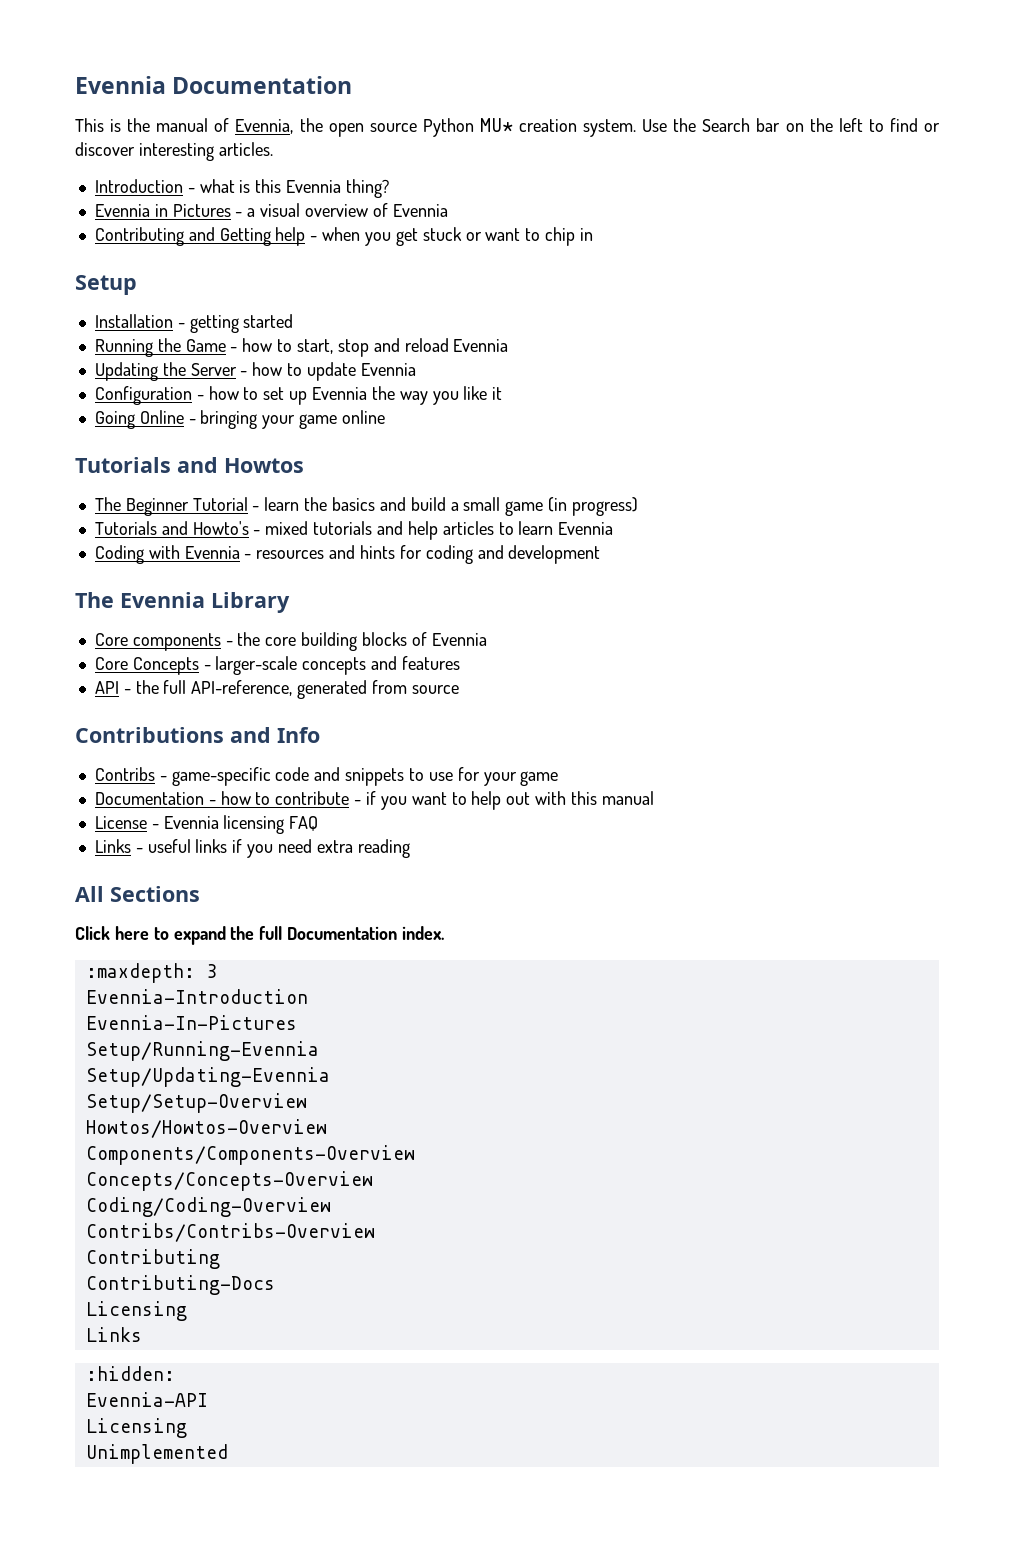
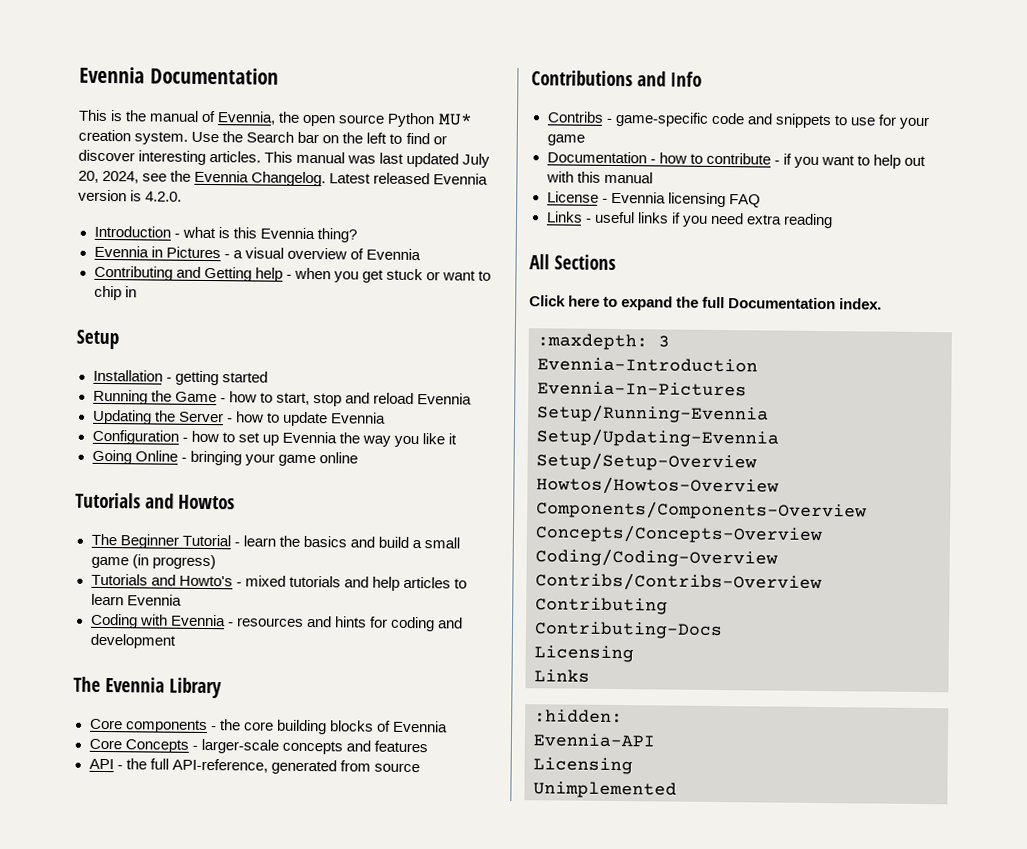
(273, 149) none -> [264,151,491,168] [78,170,489,187] [78,189,183,202] This manual was last updated July 20, 2024, see the Evennia Changelog. Latest released Evennia version is 4.2.0.

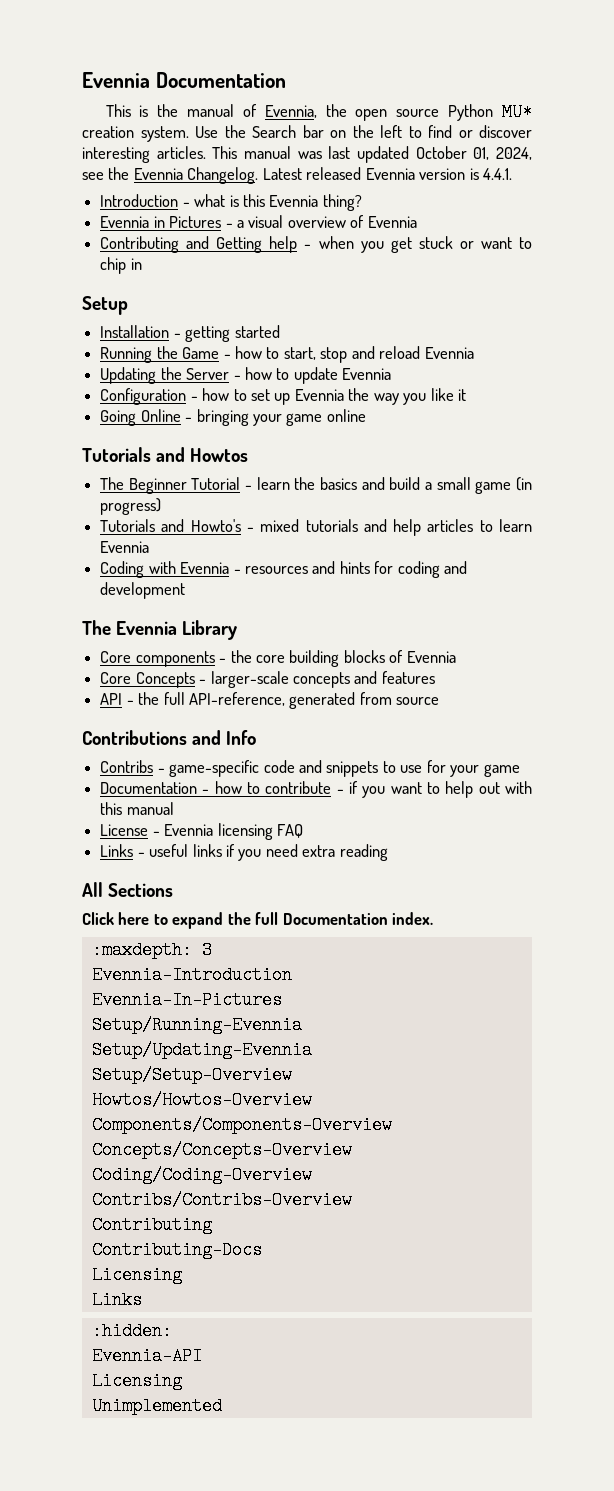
[462,153,491,168] [78,170,99,183] July 20, -> [415,146,490,160] October 01,
[145,191,183,202] 4.2.0. -> [483,168,513,180] 4.4.1.

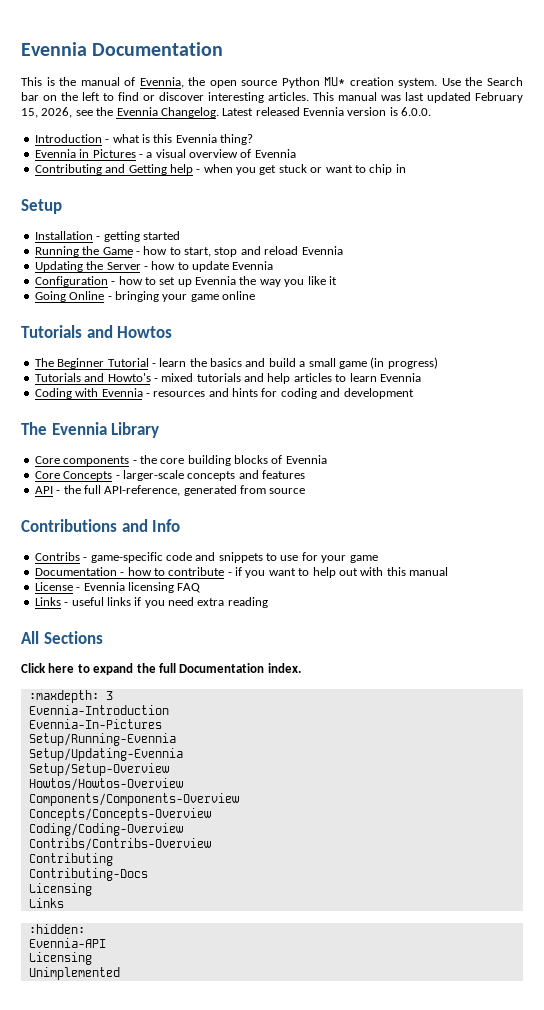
[415,146,532,160] October 01, 2024, -> [475,92,523,103] [21,107,73,118] February 15, 2026,
[483,168,513,180] 4.4.1. -> [401,107,432,116] 6.0.0.

